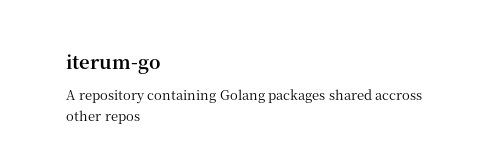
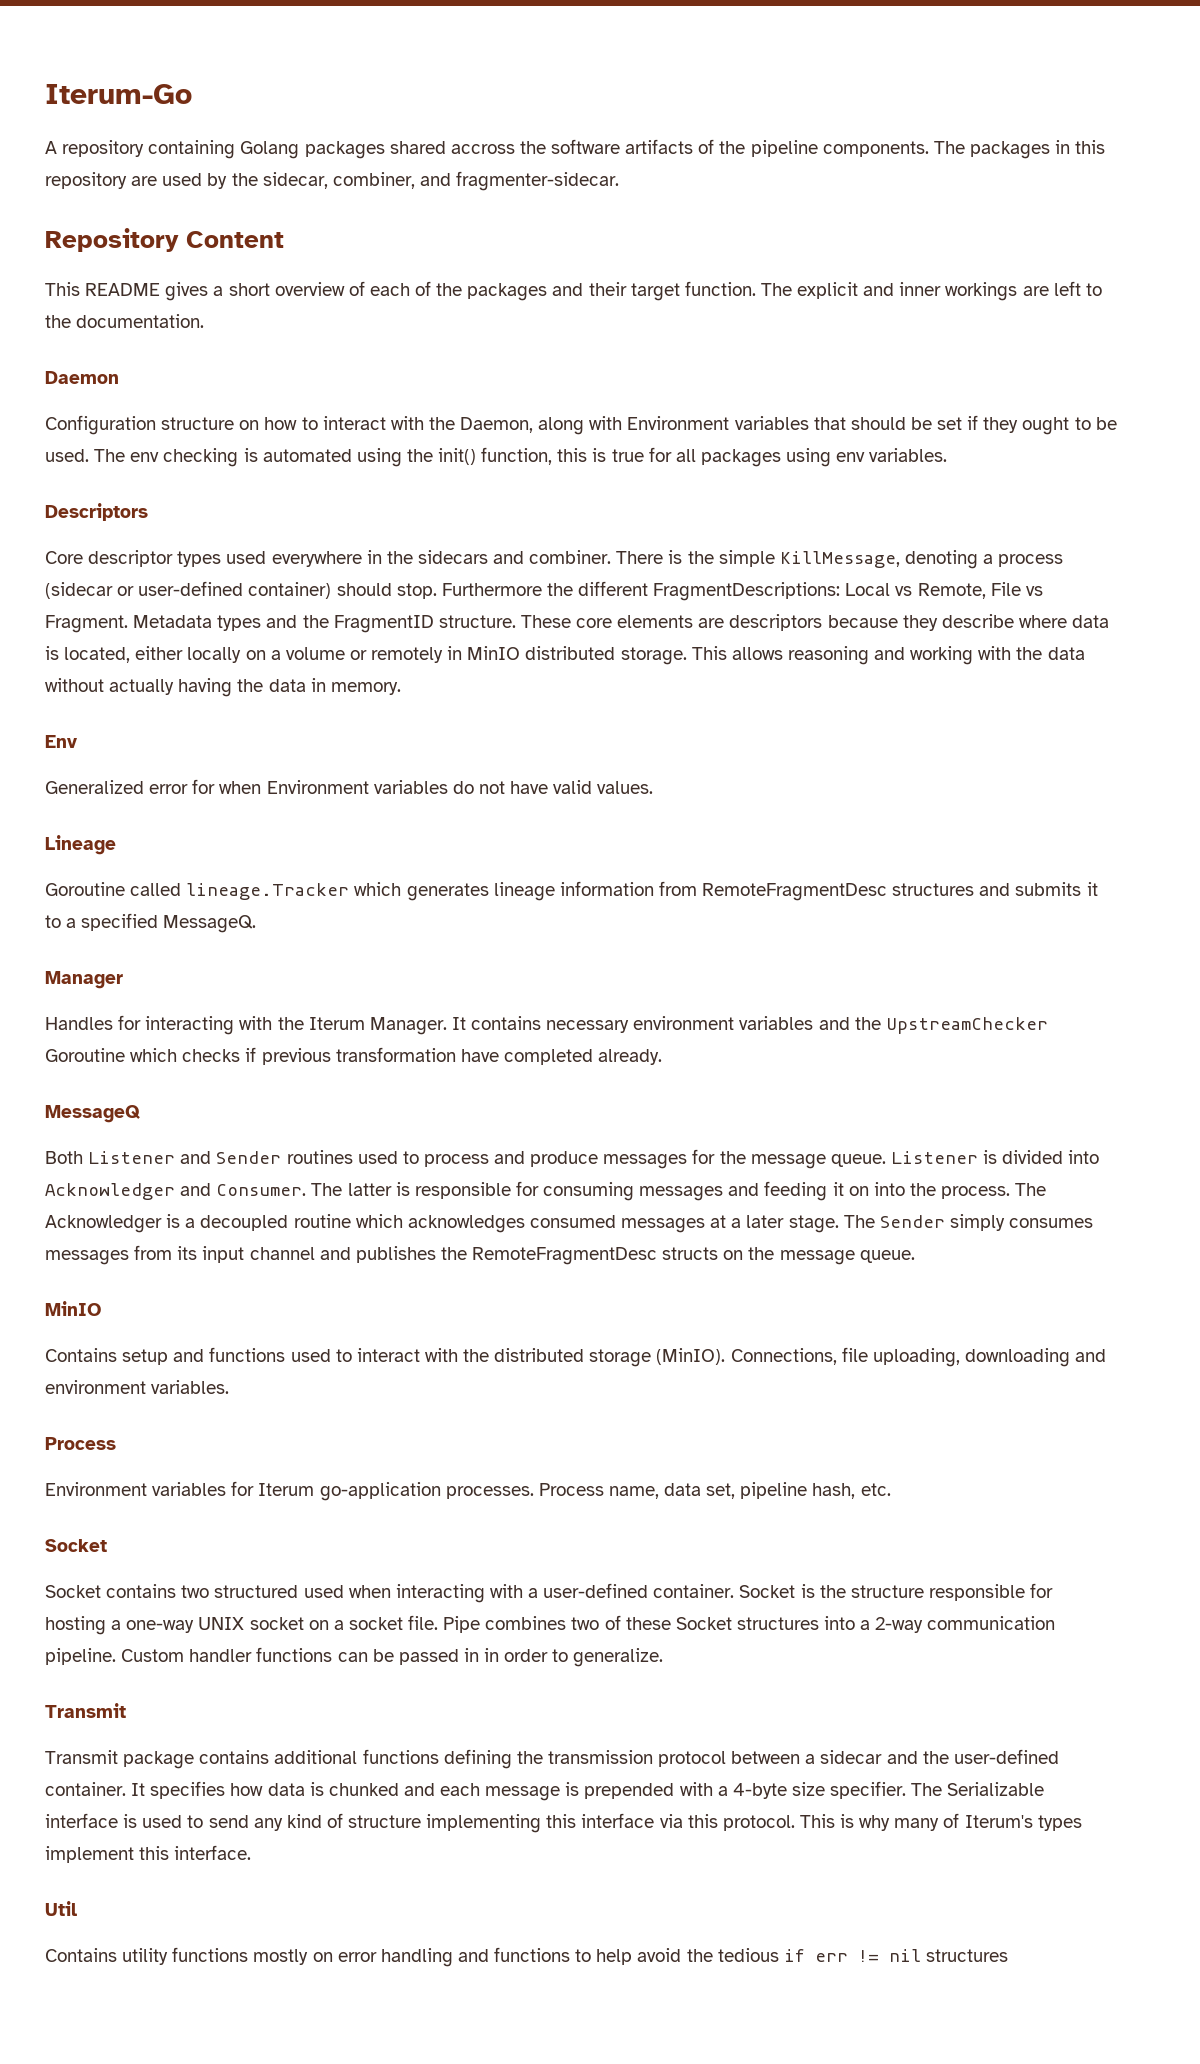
[66,54,161,74] iterum-go -> [45,84,192,104] Iterum-Go
[66,110,140,124] other repos -> [519,139,1106,159] [45,171,620,191] [45,228,284,252] [45,281,1102,301] [45,314,205,328] [45,371,119,384] [45,415,1117,435] [45,447,948,467] [45,503,148,521] [45,550,1064,569] [45,581,1043,601] [45,614,1110,633] [45,646,1085,665] [45,678,401,697] [45,735,77,748] [45,779,654,794] [45,835,116,855] [45,881,1098,901] [45,913,257,933] [45,971,123,989] [45,1015,1048,1035] [45,1047,663,1065] [45,1105,140,1123] [45,1149,1100,1169] [45,1181,1047,1201] [45,1214,1094,1233] [45,1245,915,1265] [45,1301,102,1316] [45,1347,1107,1367] [45,1380,230,1394] [45,1437,116,1450] [45,1481,891,1501] [45,1539,107,1552] [45,1583,1054,1603] [45,1615,1056,1635] [45,1647,664,1667] [45,1703,126,1718] [45,1749,1059,1769] [45,1781,1045,1801] [45,1813,1082,1833] [45,1845,252,1863] [45,1901,77,1916] [45,1947,1008,1967] the software artifacts of the pipeline components. The packages in this repository are used by the sidecar, combiner, and fragmenter-sidecar. // Repository Content // This README gives a short overview of each of the packages and their target function. The explicit and inner workings are left to the documentation. // Daemon // Configuration structure on how to interact with the Daemon, along with Environment variables that should be set if they ought to be used. The env checking is automated using the init() function, this is true for all packages using env variables. // Descriptors // Core descriptor types used everywhere in the sidecars and combiner. There is the simple KillMessage, denoting a process (sidecar or user-defined container) should stop. Furthermore the different FragmentDescriptions: Local vs Remote, File vs Fragment. Metadata types and the FragmentID structure. These core elements are descriptors because they describe where data is located, either locally on a volume or remotely in MinIO distributed storage. This allows reasoning and working with the data without actually having the data in memory. // Env // Generalized error for when Environment variables do not have valid values. // Lineage // Goroutine called lineage.Tracker which generates lineage information from RemoteFragmentDesc structures and submits it to a specified MessageQ. // Manager // Handles for interacting with the Iterum Manager. It contains necessary environment variables and the UpstreamChecker Goroutine which checks if previous transformation have completed already. // MessageQ // Both Listener and Sender routines used to process and produce messages for the message queue. Listener is divided into Acknowledger and Consumer. The latter is responsible for consuming messages and feeding it on into the process. The Acknowledger is a decoupled routine which acknowledges consumed messages at a later stage. The Sender simply consumes messages from its input channel and publishes the RemoteFragmentDesc structs on the message queue. // MinIO // Contains setup and functions used to interact with the distributed storage (MinIO). Connections, file uploading, downloading and environment variables. // Process // Environment variables for Iterum go-application processes. Process name, data set, pipeline hash, etc. // Socket // Socket contains two structured used when interacting with a user-defined container. Socket is the structure responsible for hosting a one-way UNIX socket on a socket file. Pipe combines two of these Socket structures into a 2-way communication pipeline. Custom handler functions can be passed in in order to generalize. // Transmit // Transmit package contains additional functions defining the transmission protocol between a sidecar and the user-defined container. It specifies how data is chunked and each message is prepended with a 4-byte size specifier. The Serializable interface is used to send any kind of structure implementing this interface via this protocol. This is why many of Iterum's types implement this interface. // Util // Contains utility functions mostly on error handling and functions to help avoid the tedious if err != nil structures

